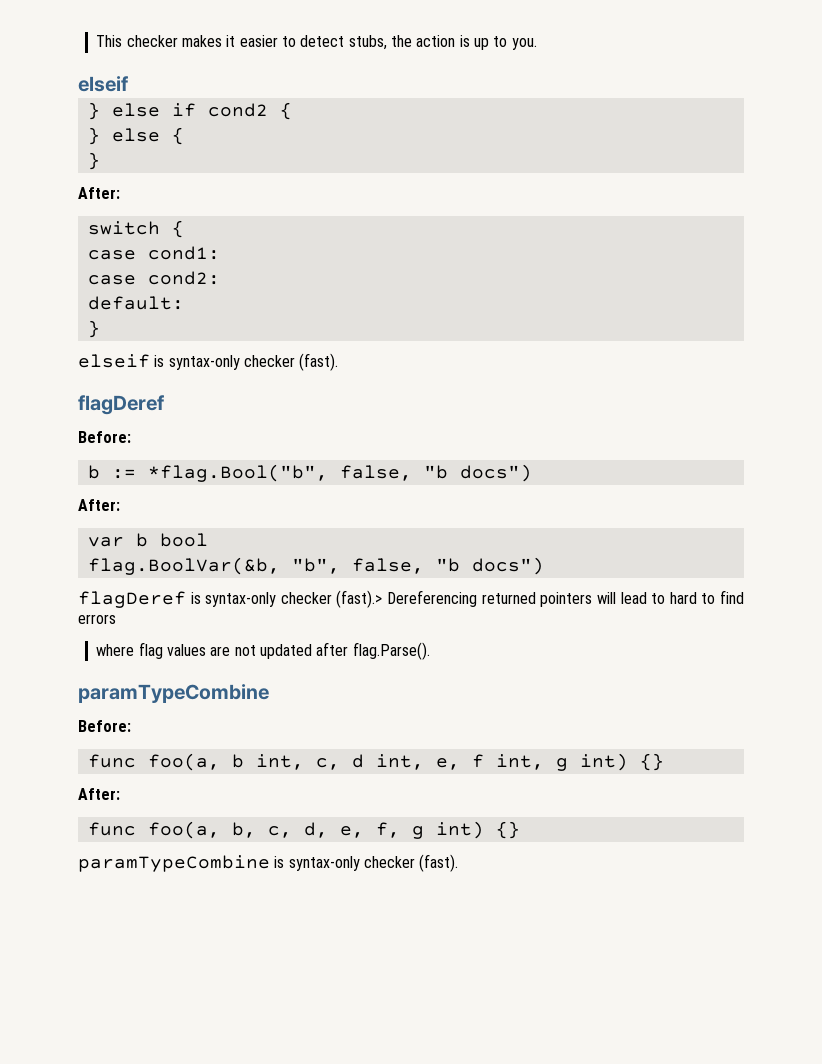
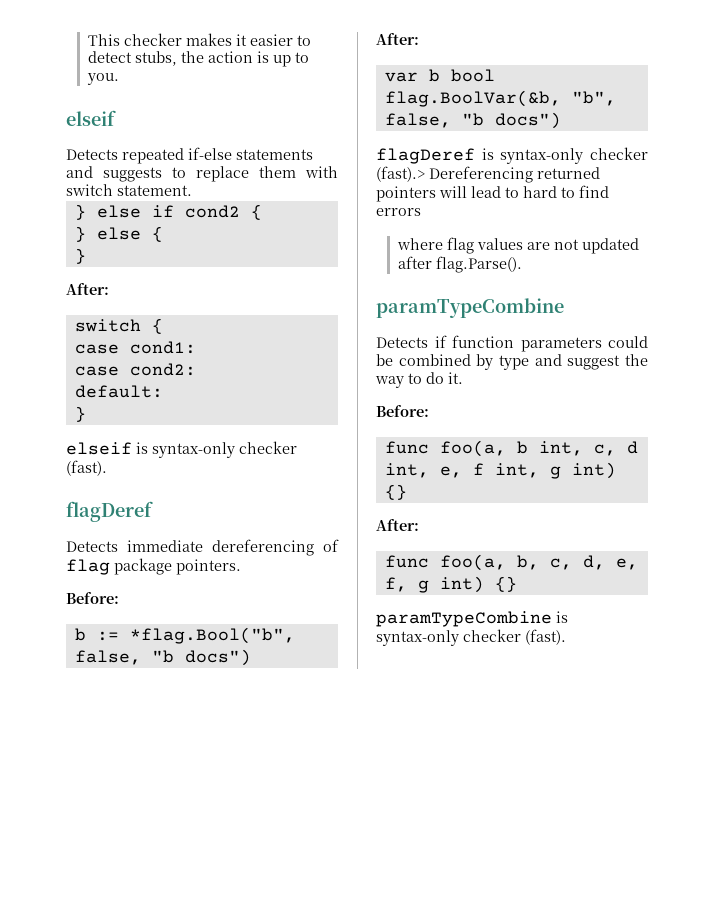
(128, 84) none -> [66,147,313,164] [66,166,338,182] [66,184,192,196] // Detects repeated if-else statements and suggests to replace them with switch statement.
(164, 405) none -> [66,539,339,556] [66,558,241,575] // Detects immediate dereferencing of flag package pointers.
(269, 693) none -> [376,335,648,352] [376,354,648,370] [375,372,463,388] // Detects if function parameters could be combined by type and suggest the way to do it.

